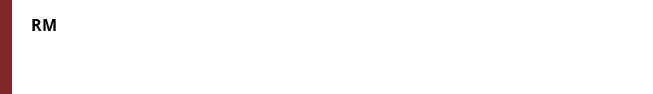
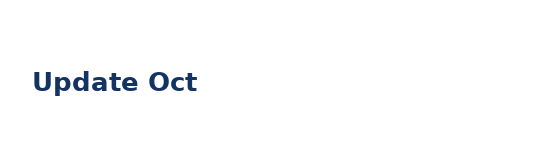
[31,19,57,31] RM -> [32,71,197,96] Update Oct

